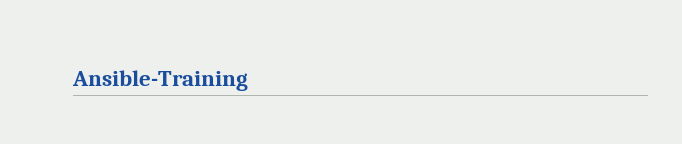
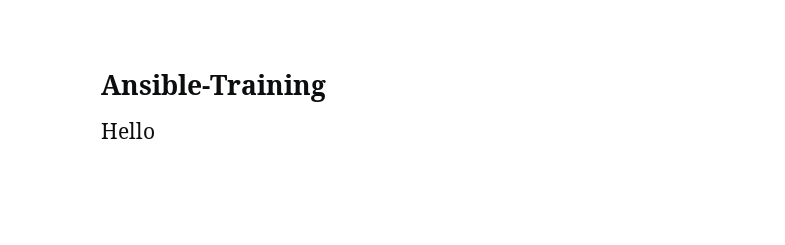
(248, 80) none -> [101,122,155,139] // Hello

